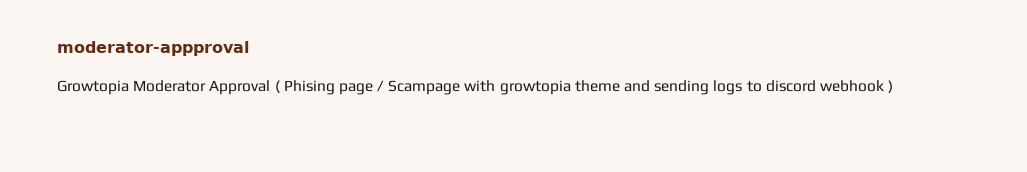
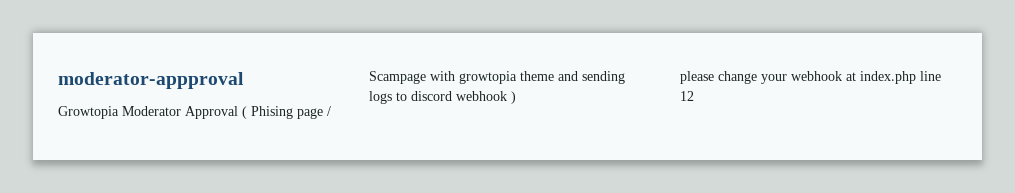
(894, 86) none -> [680,71,941,84] [680,91,694,101] // please change your webhook at index.php line 12

